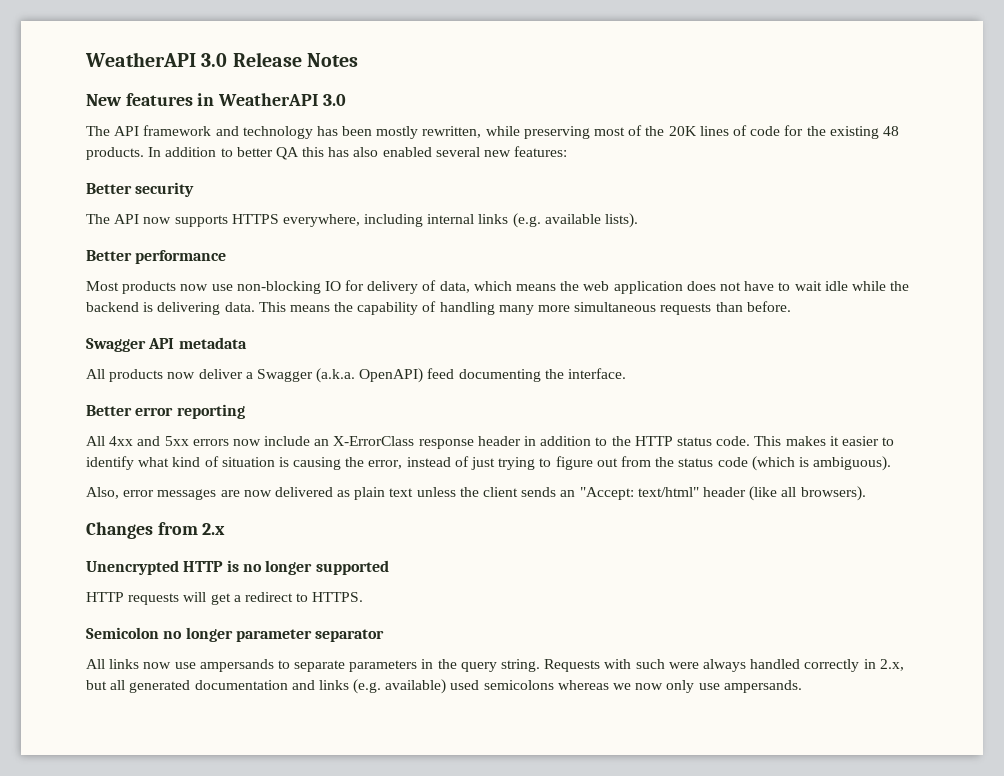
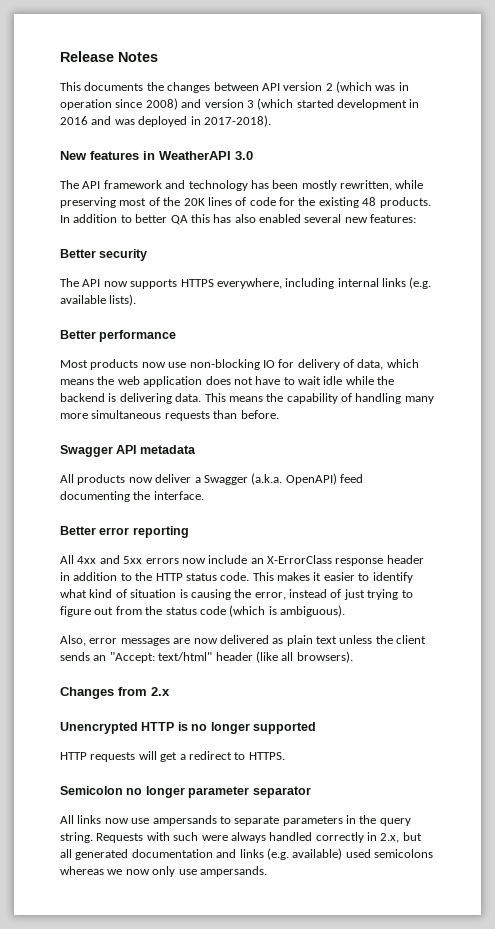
[85,52,228,67] WeatherAPI 3.0 -> (60, 56) none
(359, 60) none -> [60,81,409,93] [60,98,420,110] [60,115,271,127] // This documents the changes between API version 2 (which was in operation since 2008) and version 3 (which started development in 2016 and was deployed in 2017-2018).

